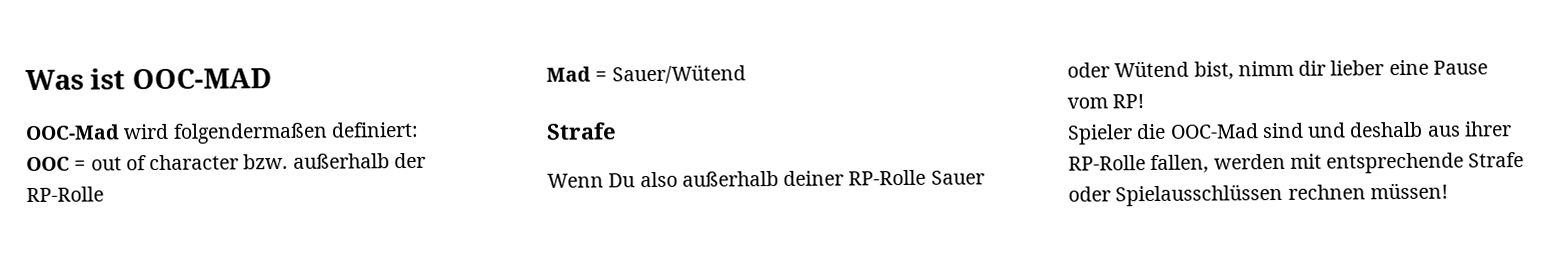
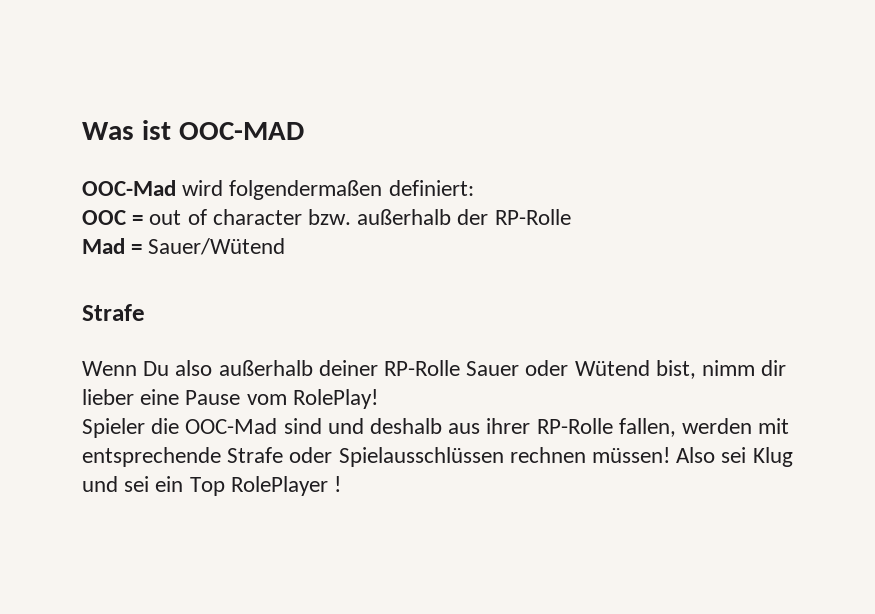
[1112,94,1145,109] RP! -> [292,389,378,409] RolePlay!
(1448, 191) none -> [676,447,793,467] [82,476,342,496] Also sei Klug und sei ein Top RolePlayer !

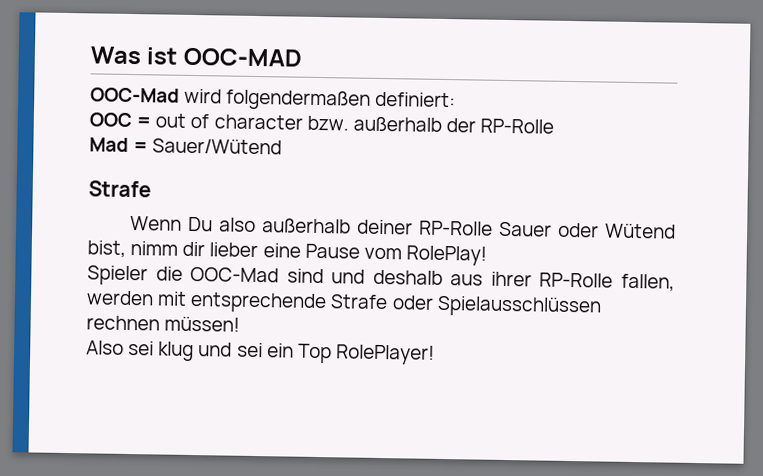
(671, 455) none -> (241, 324) //
[752,447,793,467] Klug -> [158,341,195,362] klug
[230,476,342,496] RolePlayer ! -> [335,344,435,365] RolePlayer!

